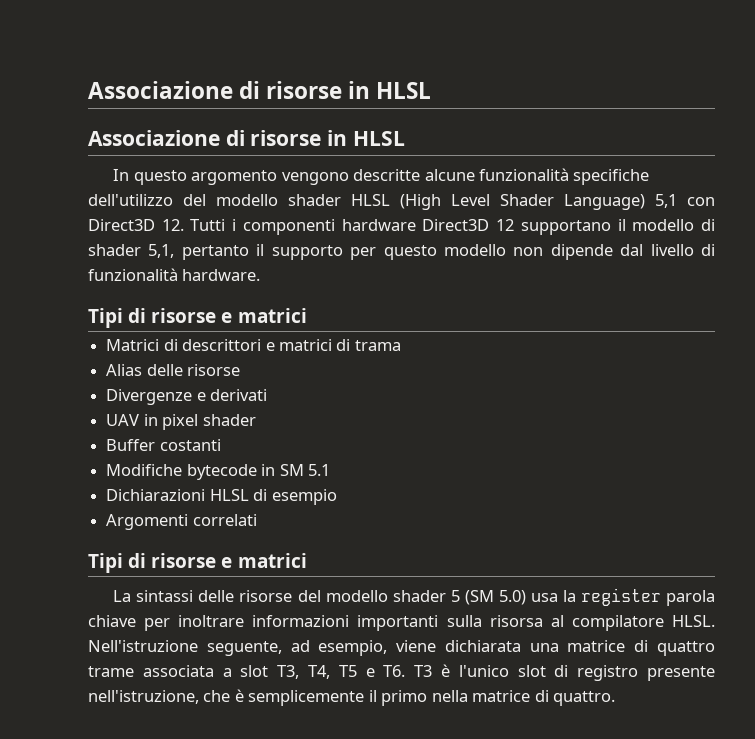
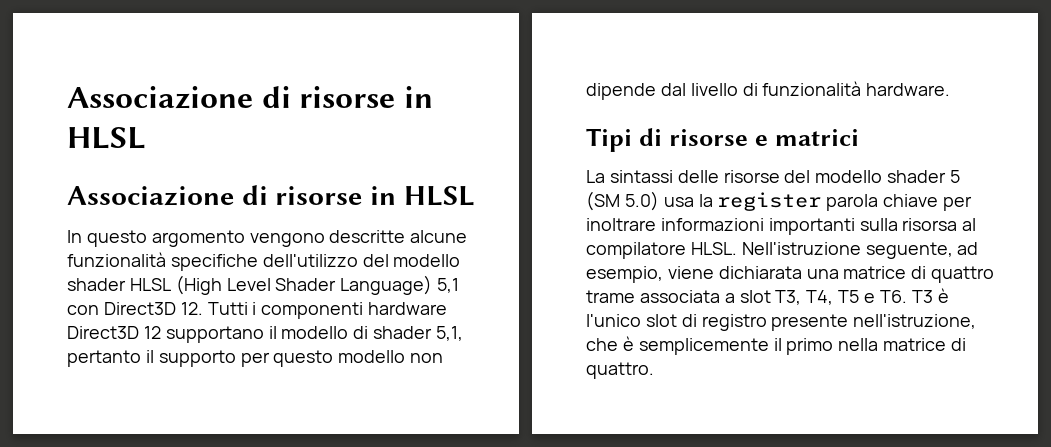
[106,339,401,351] [106,364,241,376] [106,389,268,405] [106,414,256,430] [106,439,221,451] [106,464,330,480] [106,489,337,505] [106,514,257,530] [88,553,307,573] // Matrici di descrittori e matrici di trama // Alias delle risorse // Divergenze e derivati // UAV in pixel shader // Buffer costanti // Modifiche bytecode in SM 5.1 // Dichiarazioni HLSL di esempio // Argomenti correlati // Tipi di risorse e matrici -> (859, 137) none

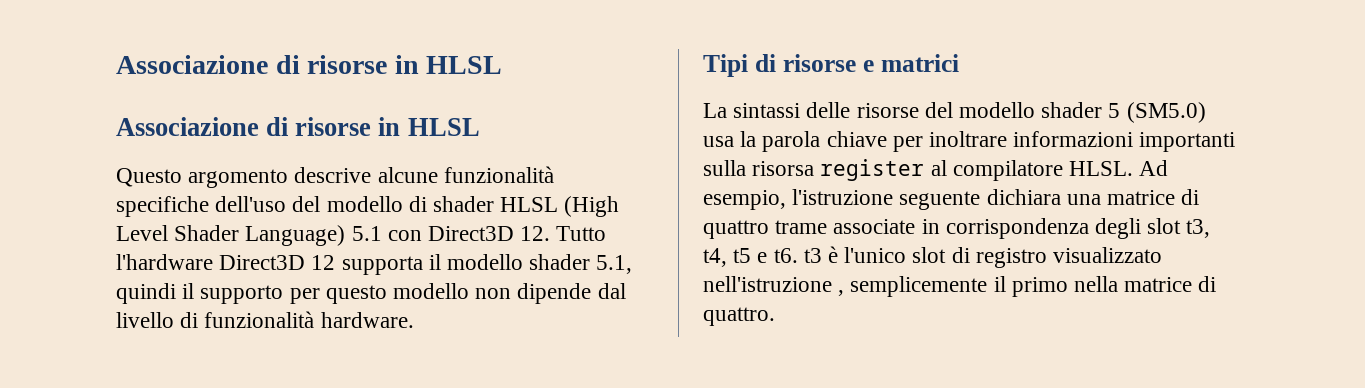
[67,230,406,247] In questo argomento vengono descritte -> [116,167,372,188] Questo argomento descrive
[262,254,461,267] dell'utilizzo del modello -> [215,196,427,212] dell'uso del modello di
[437,278,460,293] 5,1 -> [351,226,382,241] 5.1
[207,302,448,319] Tutti i componenti hardware -> [556,226,607,241] [116,254,213,270] Tutto l'hardware
[165,326,264,343] supportano -> [341,256,423,275] supporta
[353,326,464,341] [67,350,141,367] di shader 5,1, pertanto -> [529,254,633,274] [116,283,176,304] shader 5.1, quindi
[586,191,659,211] (SM 5.0) -> [1126,102,1206,123] (SM5.0)
[717,192,822,211] register -> (757, 139) none
(958, 224) none -> [820,159,925,181] register
[741,242,979,259] [586,266,802,283] Nell'istruzione seguente, ad esempio, viene dichiarata -> [1139,160,1169,176] [703,189,1061,210] Ad esempio, l'istruzione seguente dichiara
[639,290,933,305] associata a slot T3, T4, T5 e T6. T3 -> [833,218,1211,239] [703,248,822,267] associate in corrispondenza degli slot t3, t4, t5 e t6. t3
[771,314,977,331] [586,336,634,351] presente nell'istruzione, che è -> [1053,247,1163,263] [703,276,845,296] visualizzato nell'istruzione ,

